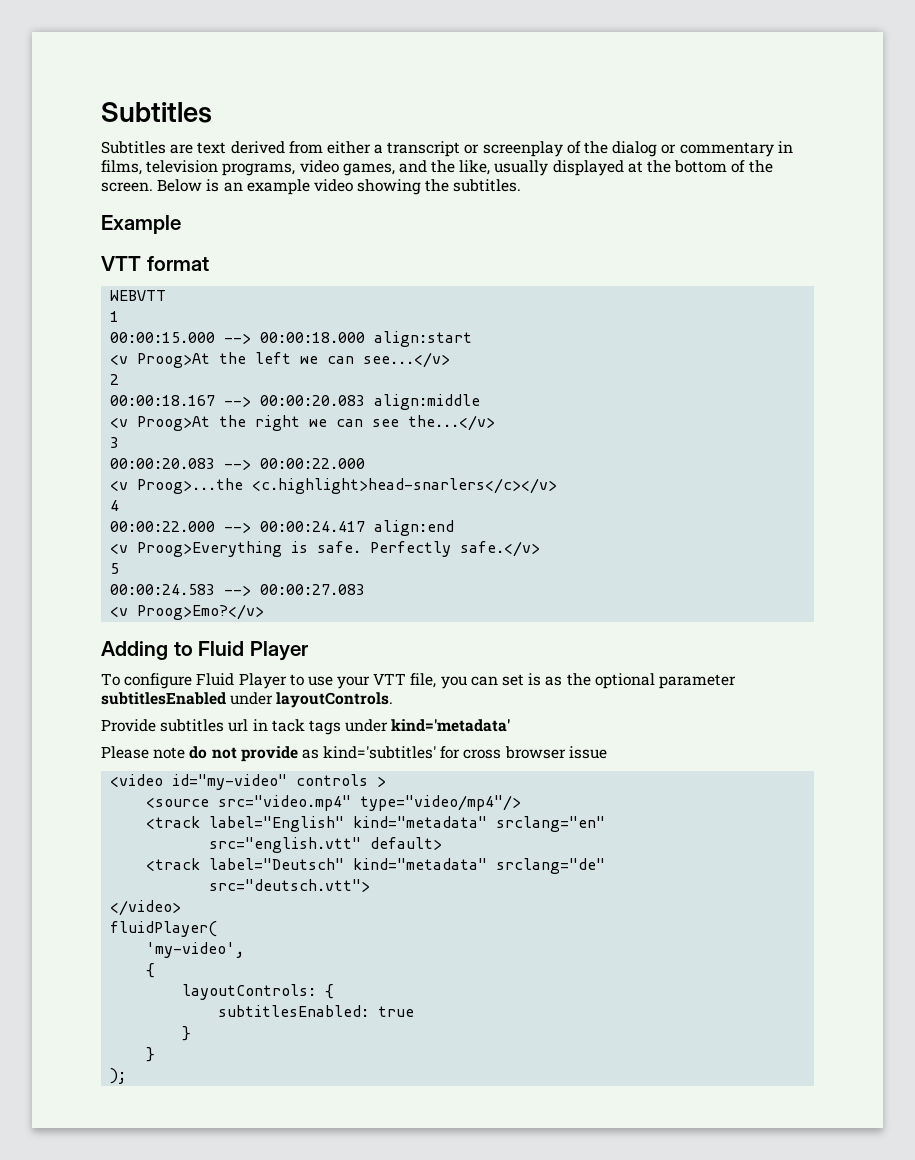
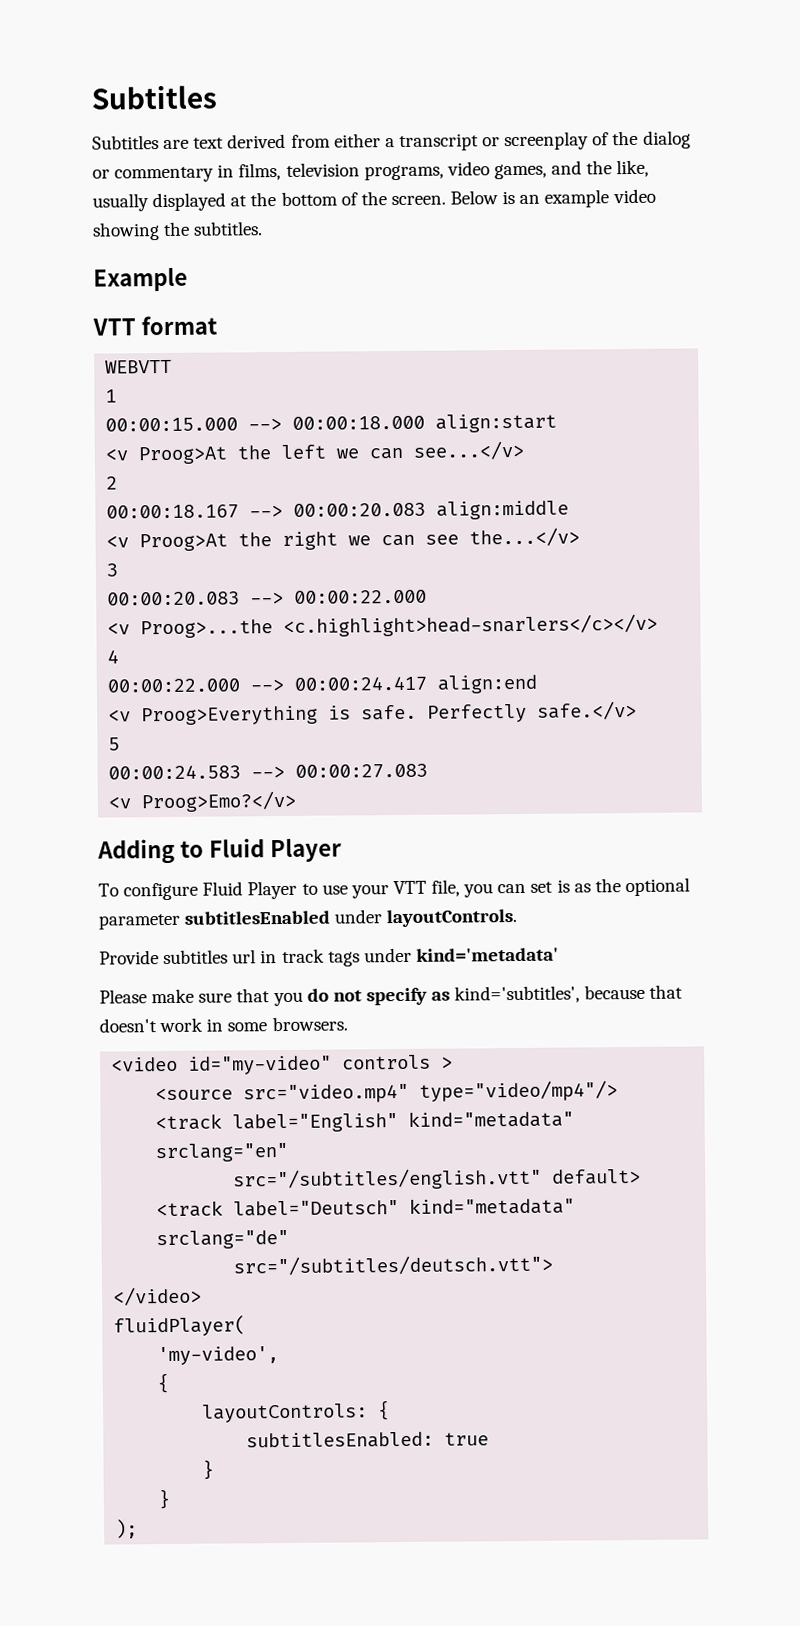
[271,719,305,732] tack -> [281,948,325,964] track
[153,746,607,762] note do not provide as kind='subtitles' for cross browser issue -> [151,984,684,1007] [99,1016,348,1033] make sure that you do not specify as kind='subtitles', because that doesn't work in some browsers.
[209,837,362,853] src="english.vtt" -> [233,1167,543,1191] src="/subtitles/english.vtt"
[209,879,371,892] src="deutsch.vtt"> -> [233,1254,554,1276] src="/subtitles/deutsch.vtt">

